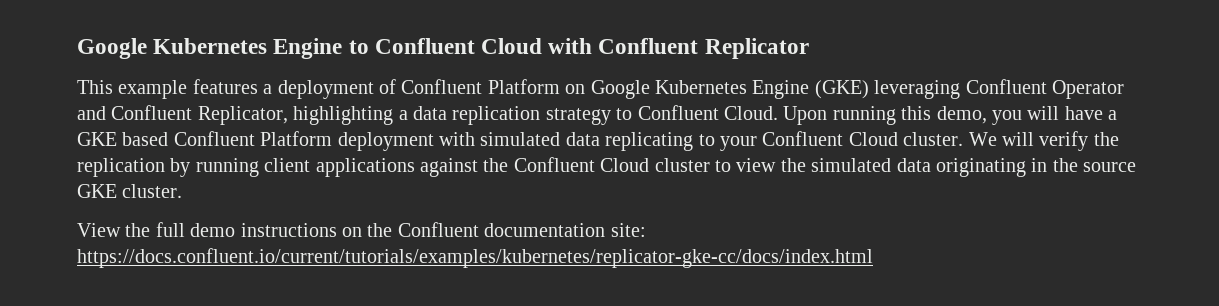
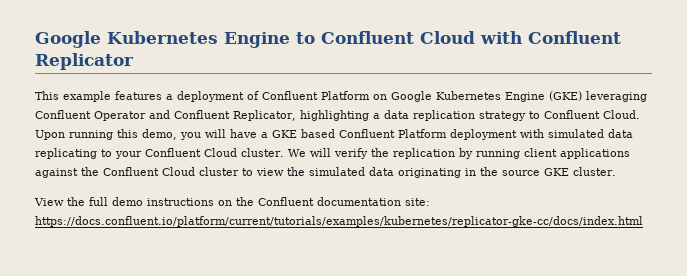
[77,248,873,268] https://docs.confluent.io/current/tutorials/examples/kubernetes/replicator-gke-cc/docs/index.html -> [35,216,643,227] https://docs.confluent.io/platform/current/tutorials/examples/kubernetes/replicator-gke-cc/docs/index.html

